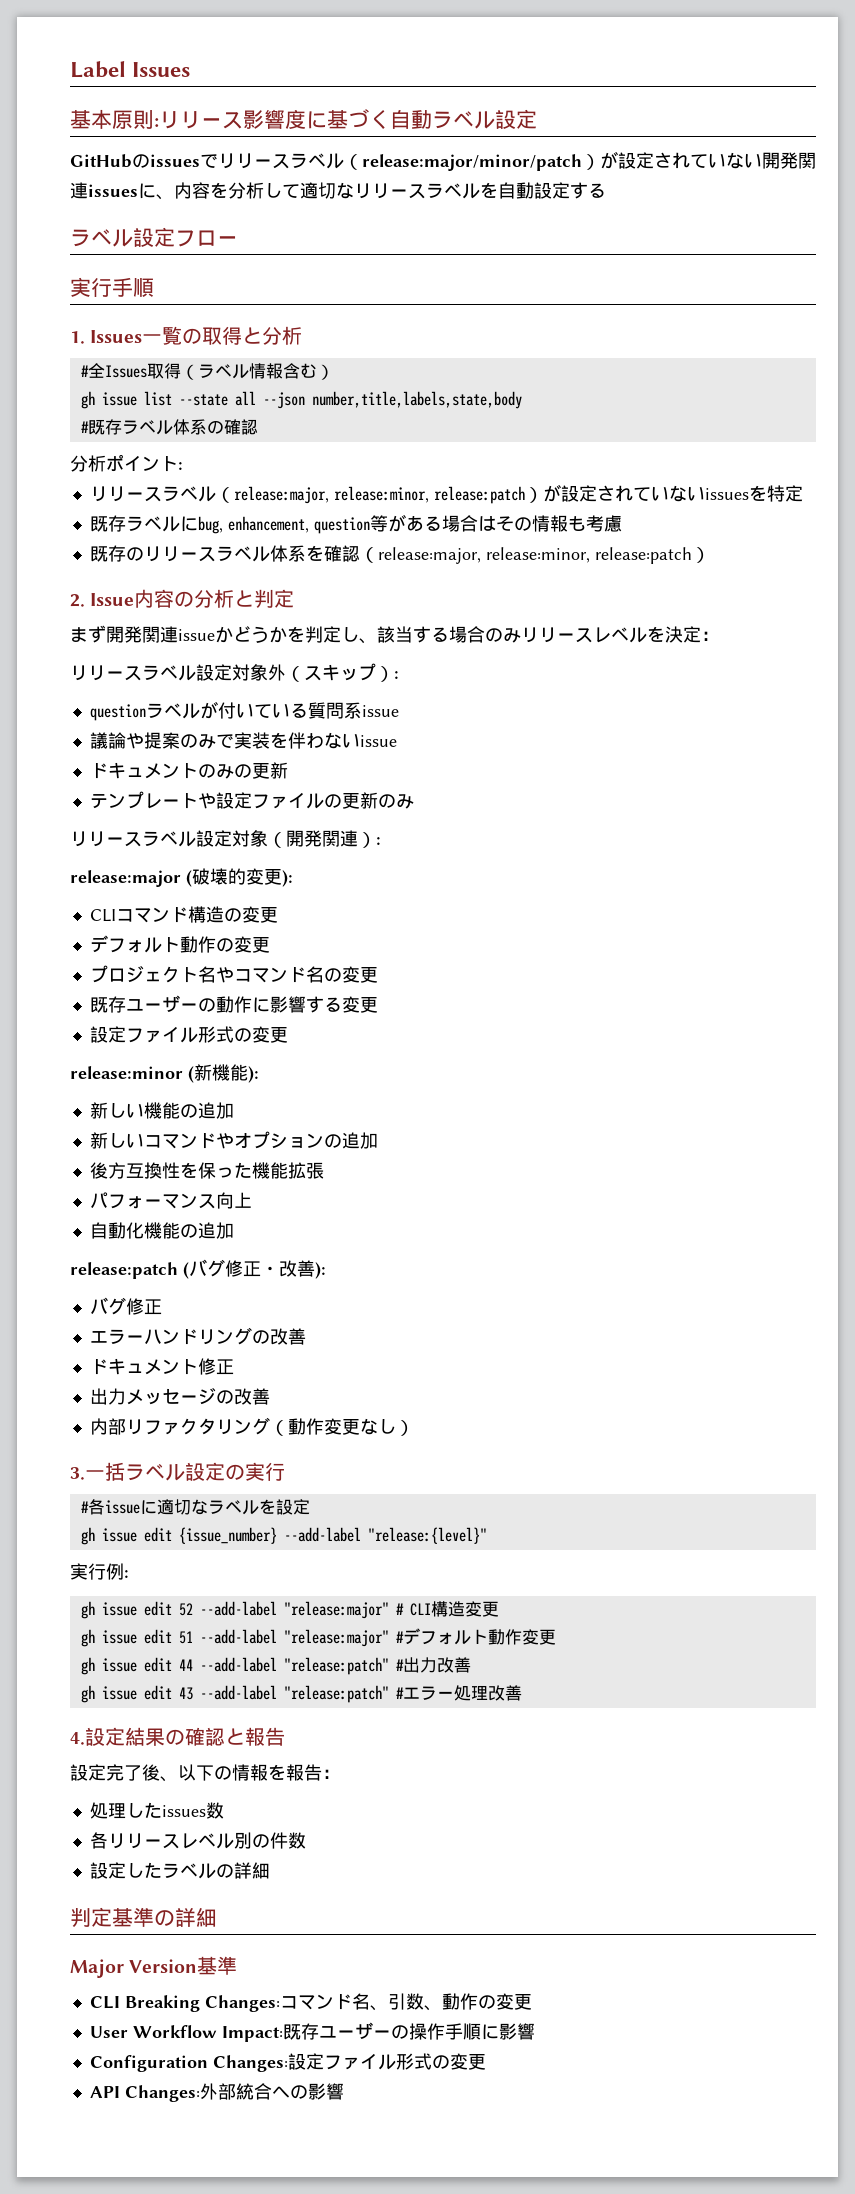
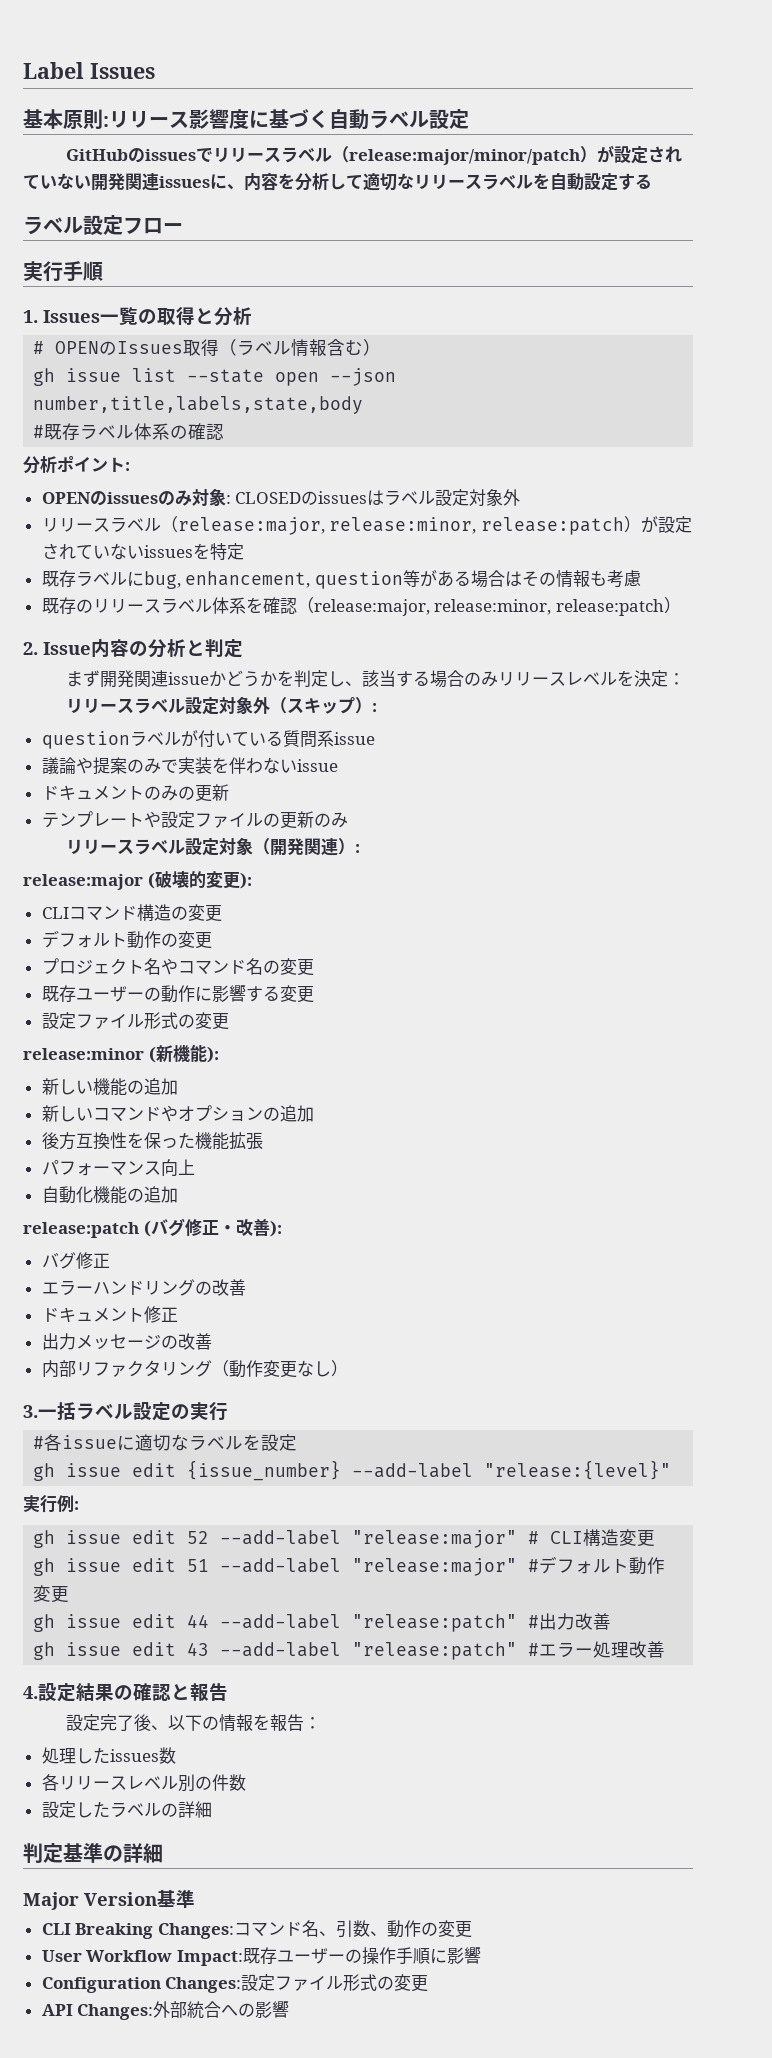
[87,363,105,378] 全 -> [55,341,118,355] OPENの
[234,391,256,406] all -> [275,372,320,386] open
(183, 466) none -> [41,488,521,506] // OPENのissuesのみ対象: CLOSEDのissuesはラベル設定対象外

